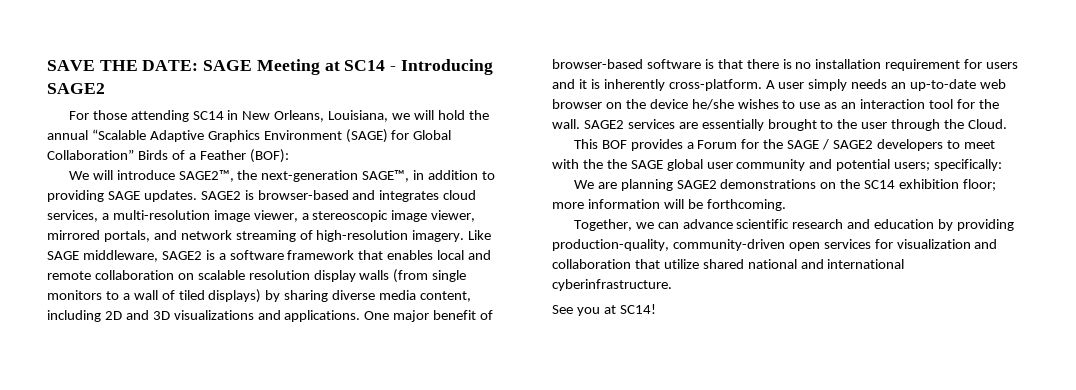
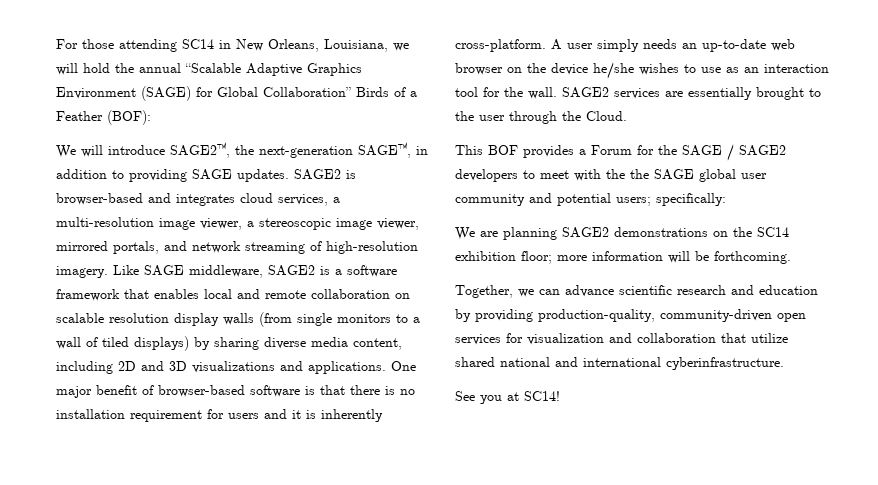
[47,59,493,75] [47,83,105,94] SAVE THE DATE: SAGE Meeting at SC14 - Introducing SAGE2 // -> (56, 44) none

